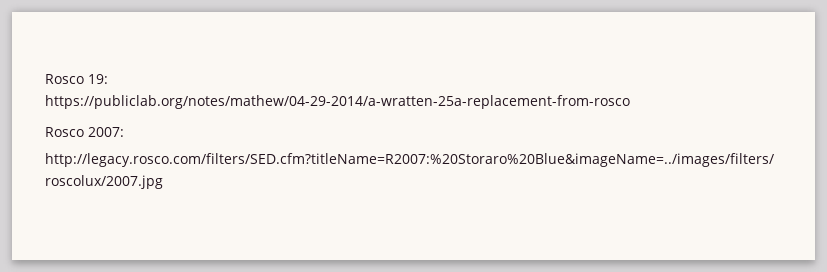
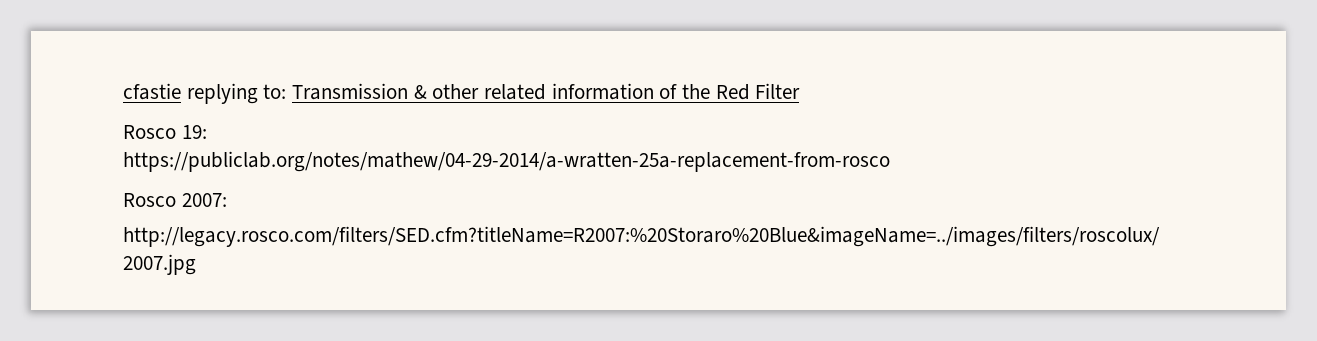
(45, 79) none -> [123,83,801,104] cfastie replying to: Transmission & other related information of the Red Filter //

